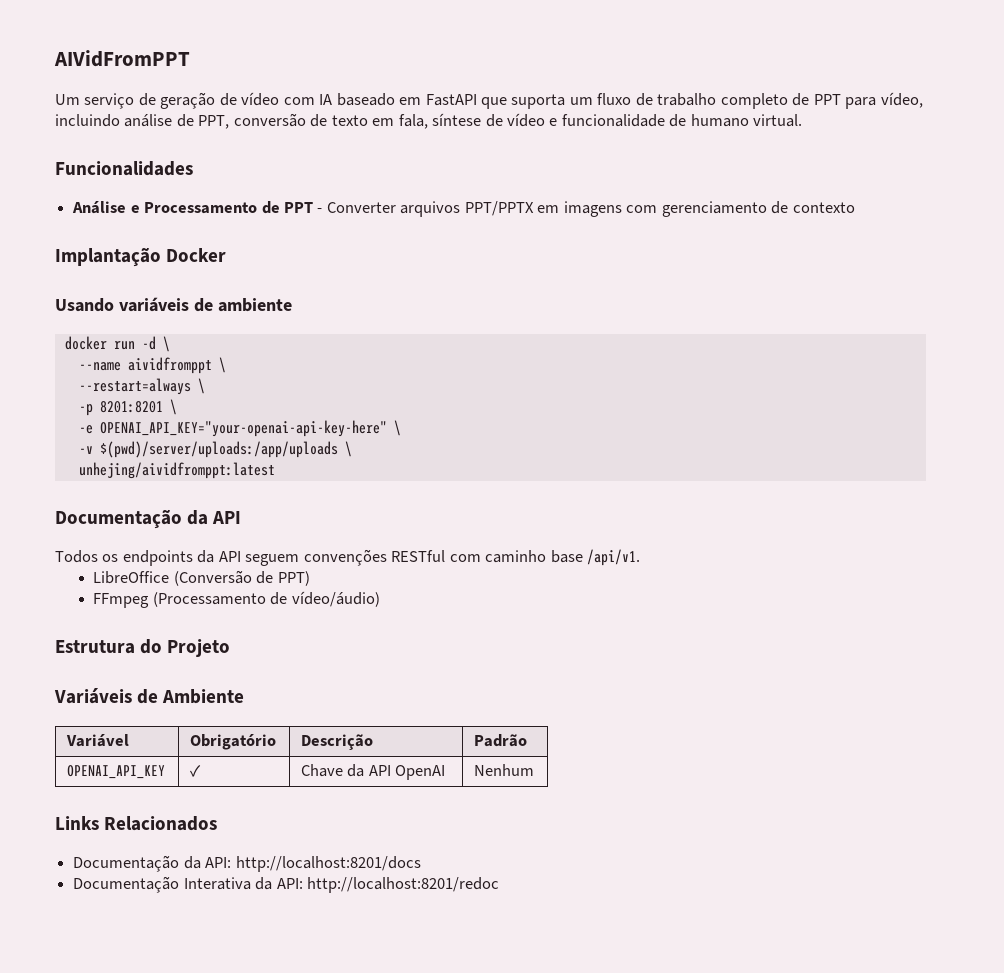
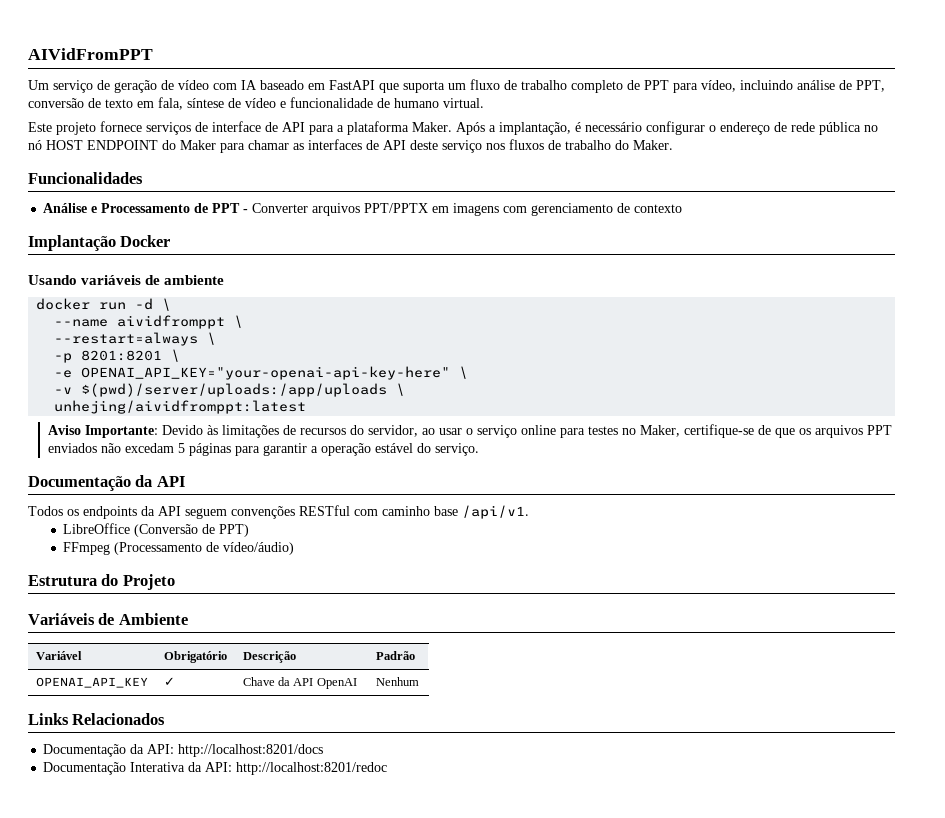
(803, 120) none -> [28,121,878,135] [28,139,673,153] // Este projeto fornece serviços de interface de API para a plataforma Maker. Após a implantação, é necessário configurar o endereço de rede pública no nó HOST ENDPOINT do Maker para chamar as interfaces de API deste serviço nos fluxos de trabalho do Maker.
(275, 470) none -> [47,424,892,438] [47,443,479,456] // Aviso Importante: Devido às limitações de recursos do servidor, ao usar o serviço online para testes no Maker, certifique-se de que os arquivos PPT enviados não excedam 5 páginas para garantir a operação estável do serviço.

